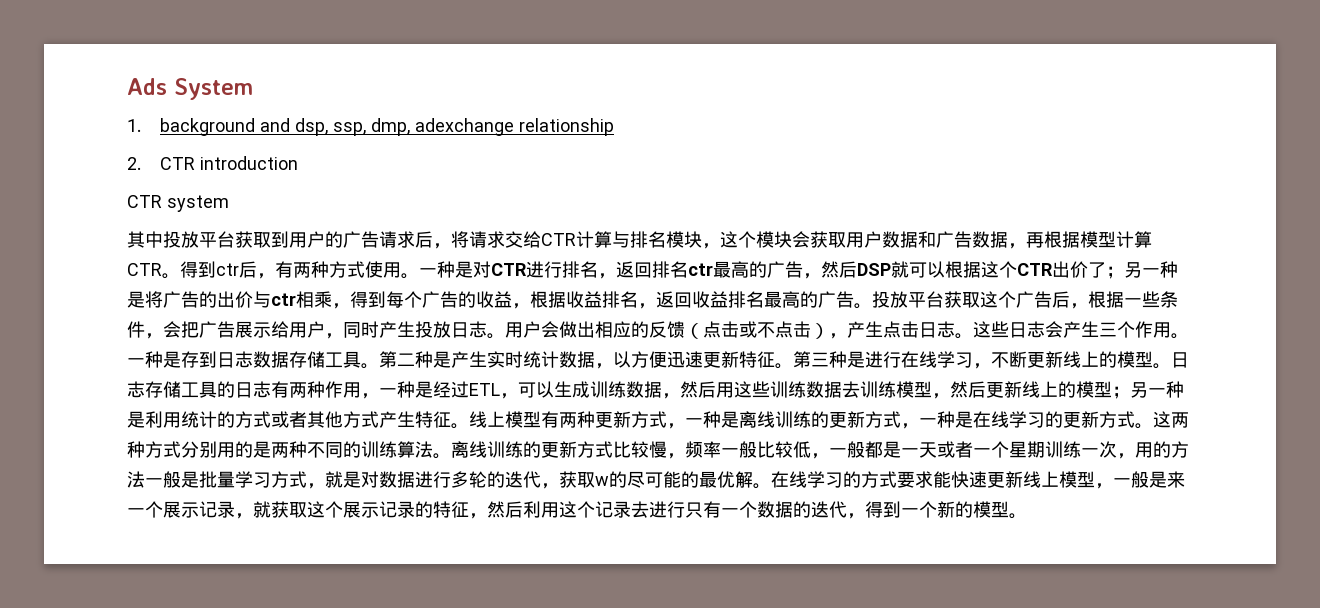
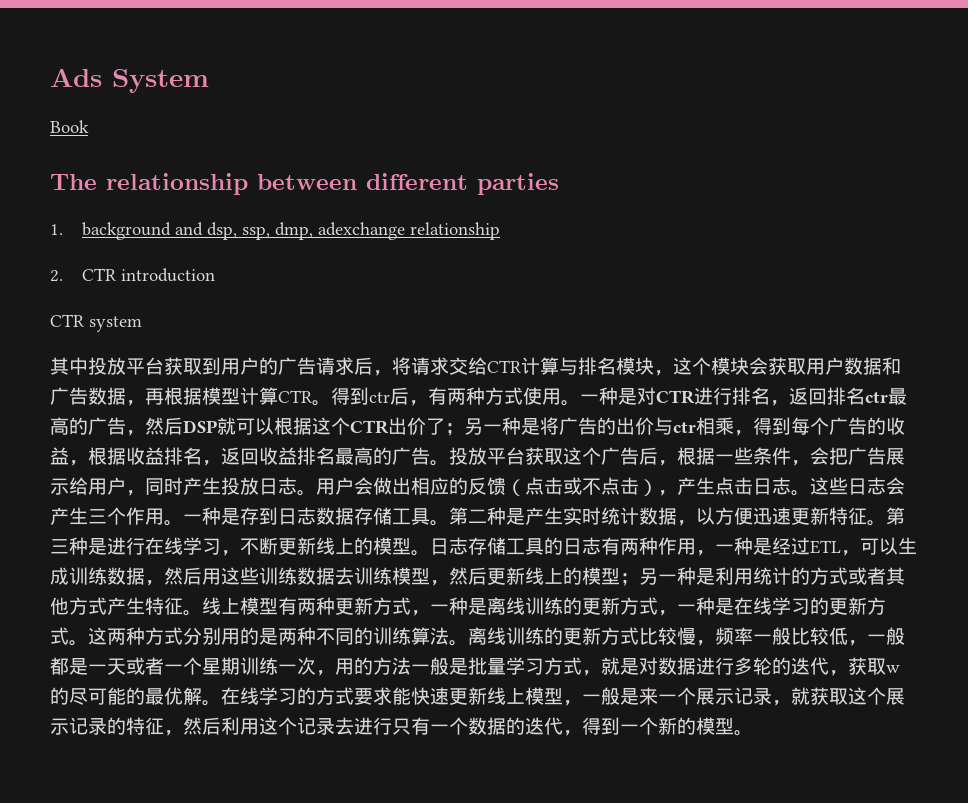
(253, 89) none -> [50,120,89,133] [50,173,559,195] // Book // The relationship between different parties

